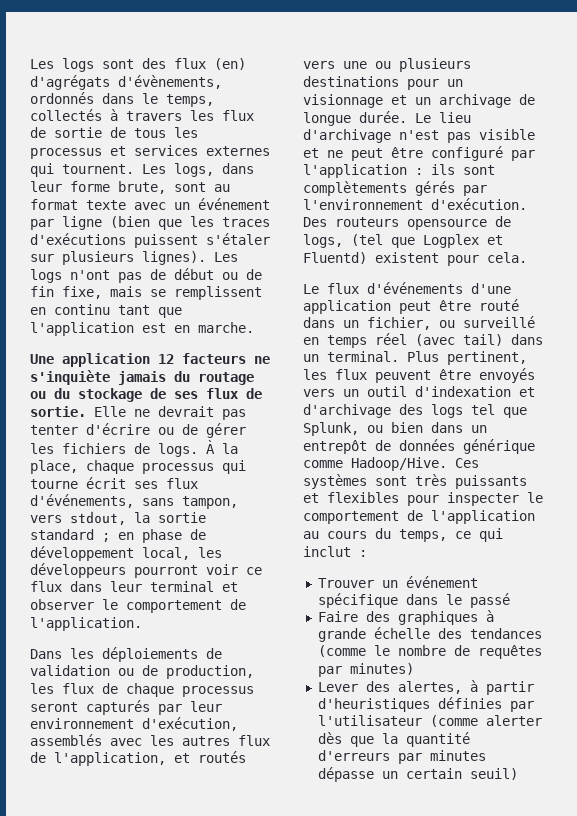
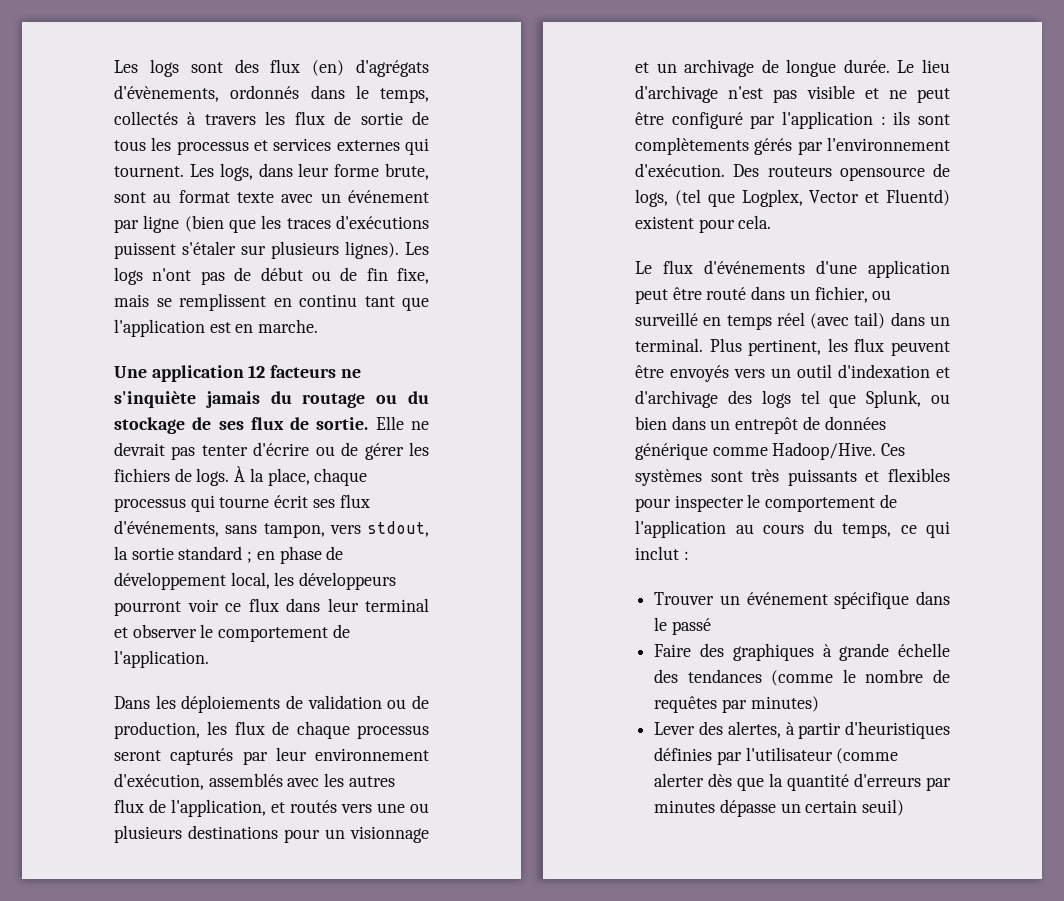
[423,234,479,248] Logplex -> [741,189,860,207] Logplex, Vector

